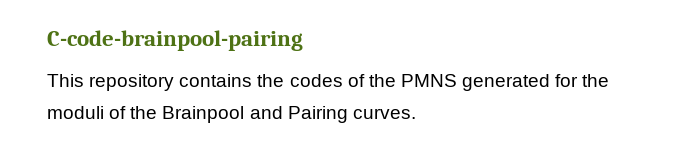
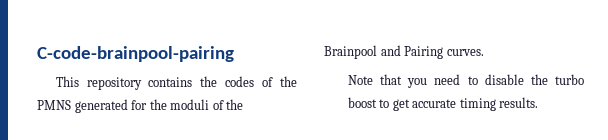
(416, 113) none -> [347,74,584,88] [347,97,539,111] // Note that you need to disable the turbo boost to get accurate timing results.

